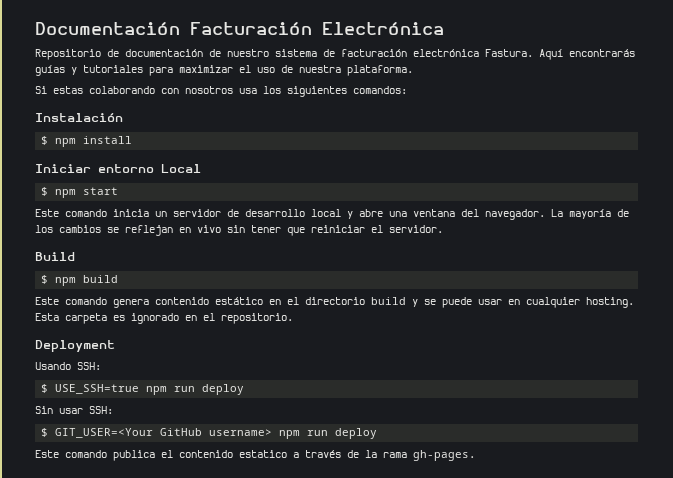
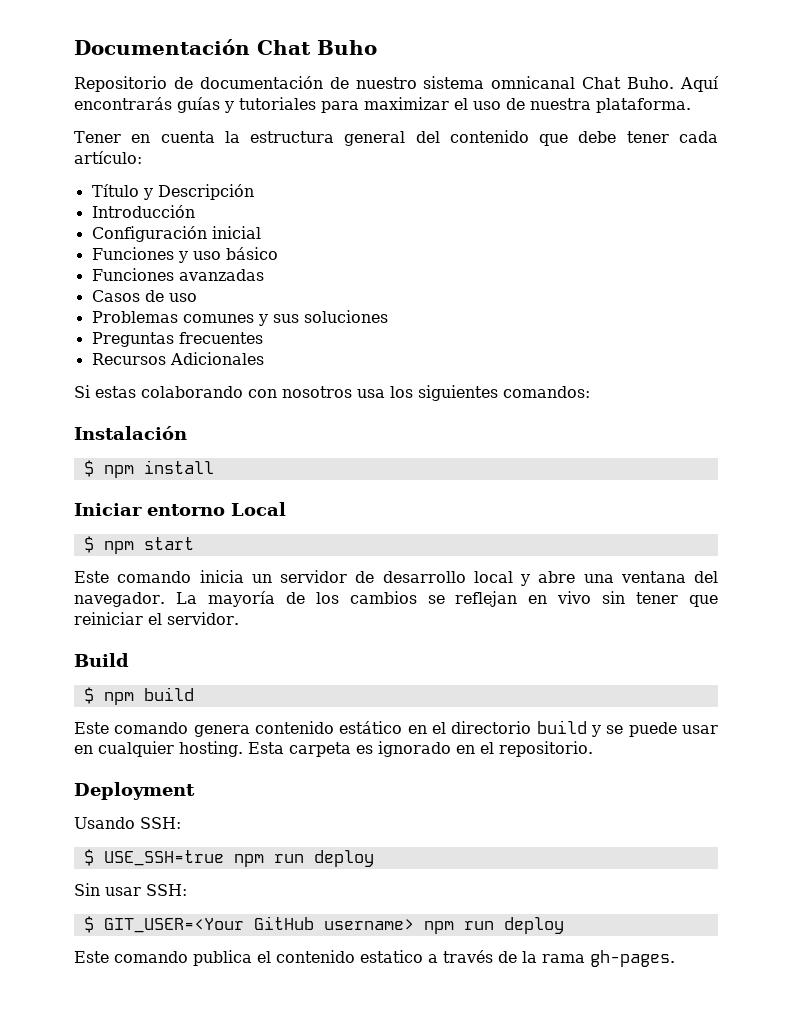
[190,22,444,35] Facturación Electrónica -> [257,40,377,55] Chat Buho
[323,49,533,57] de facturación electrónica Fastura. -> [491,76,675,89] omnicanal Chat Buho.
(413, 70) none -> [74,130,719,146] [74,151,142,164] [91,184,254,200] [91,205,195,218] [91,226,261,242] [91,247,278,263] [91,268,264,281] [91,290,197,302] [91,310,388,326] [91,332,263,347] [91,352,264,365] // Tener en cuenta la estructura general del contenido que debe tener cada artículo: // Título y Descripción // Introducción // Configuración inicial // Funciones y uso básico // Funciones avanzadas // Casos de uso // Problemas comunes y sus soluciones // Preguntas frecuentes // Recursos Adicionales

